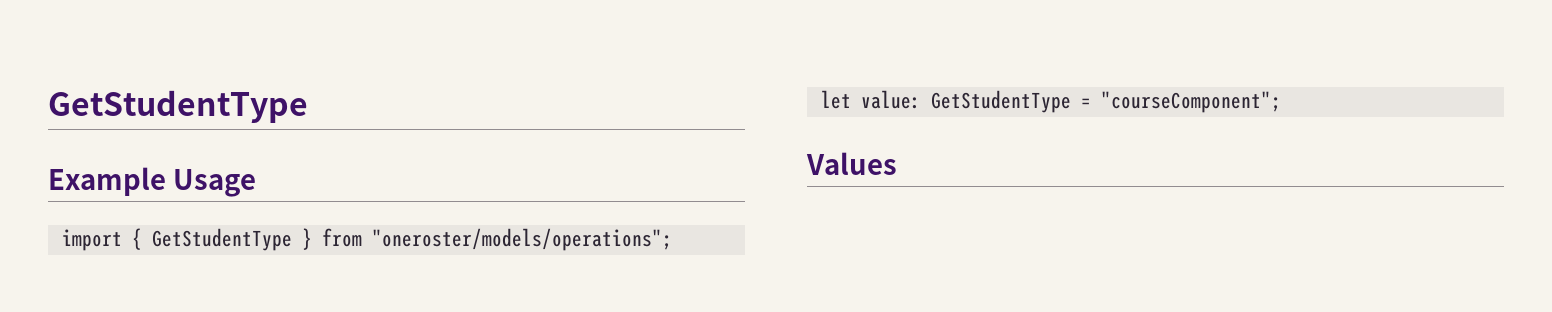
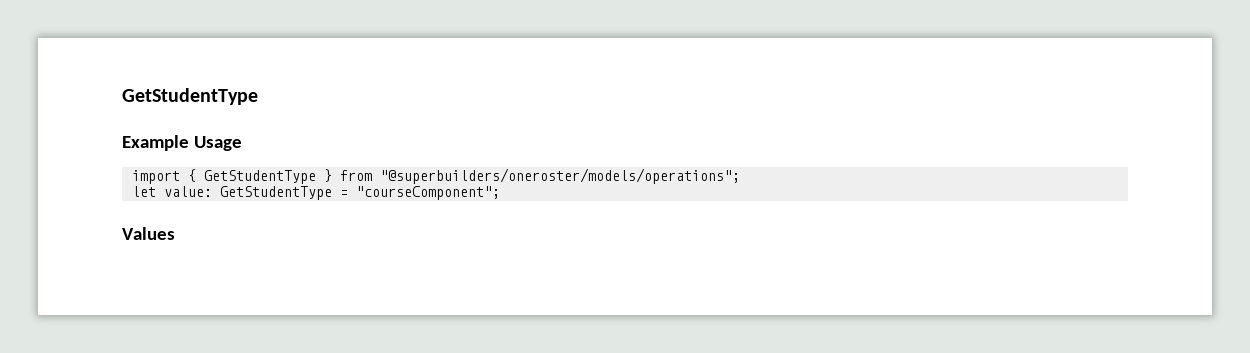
[371,228,672,251] "oneroster/models/operations"; -> [380,168,741,184] "@superbuilders/oneroster/models/operations";

